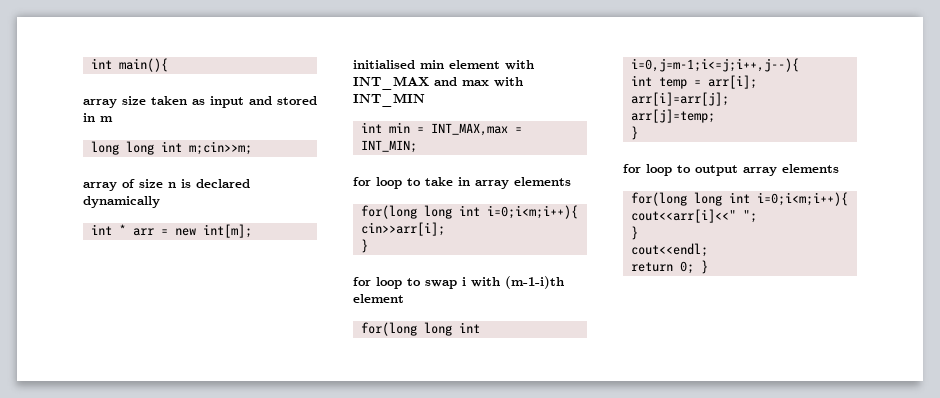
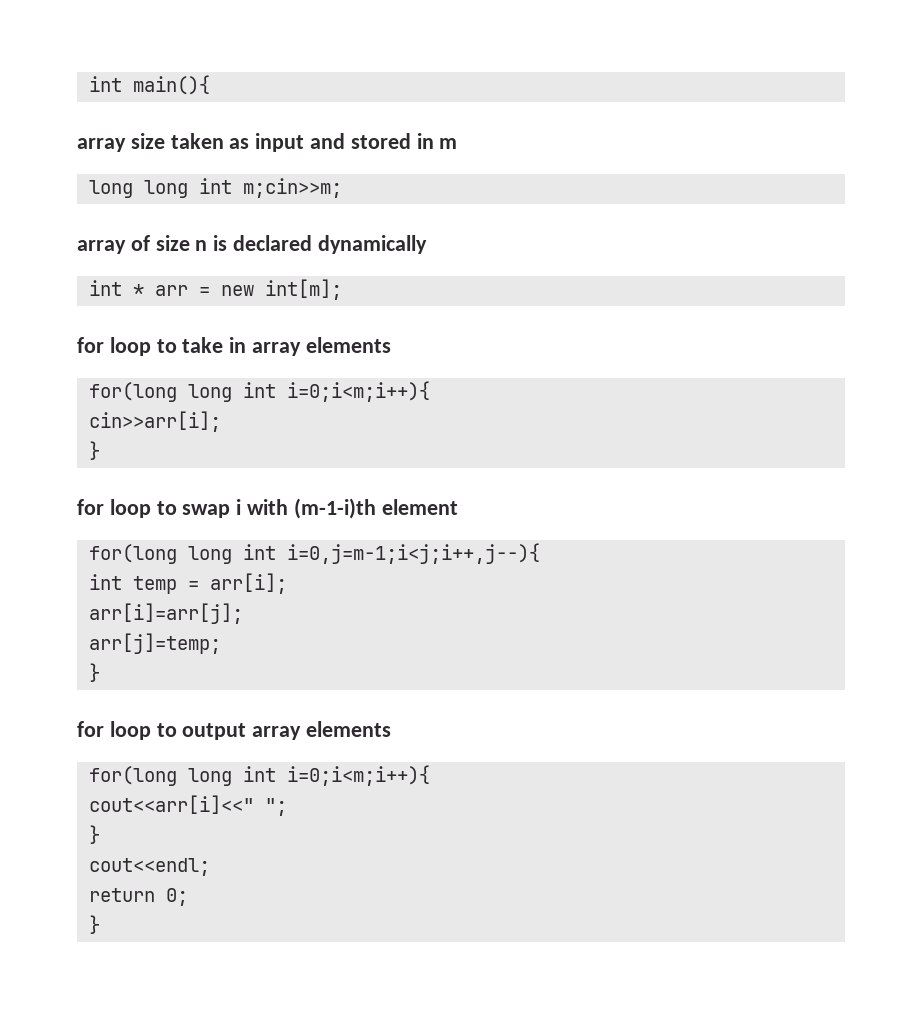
[353,60,534,70] [353,76,523,90] [353,93,425,107] [360,122,522,136] [360,140,417,153] // initialised min element with INT_MAX and max with INT_MIN // int min = INT_MAX,max = INT_MIN; -> (342, 289) none
[630,58,799,72] i=0,j=m-1;i<=j;i++,j--){ -> [286,543,540,564] i=0,j=m-1;i<j;i++,j--){
(694, 267) none -> (188, 897) //

